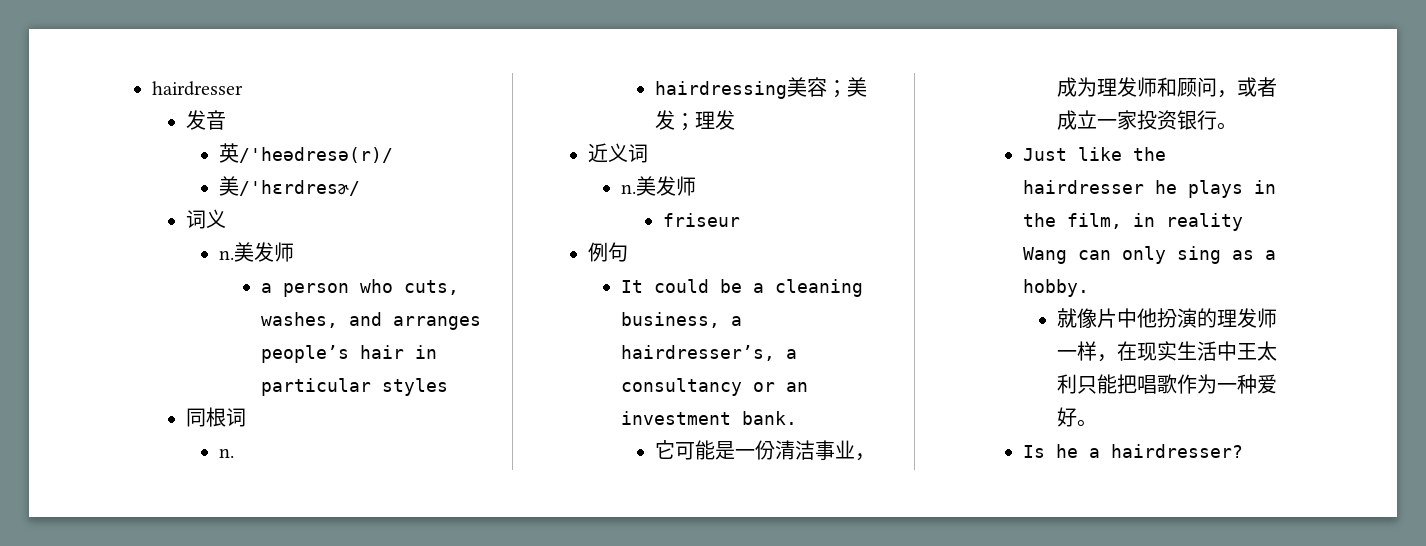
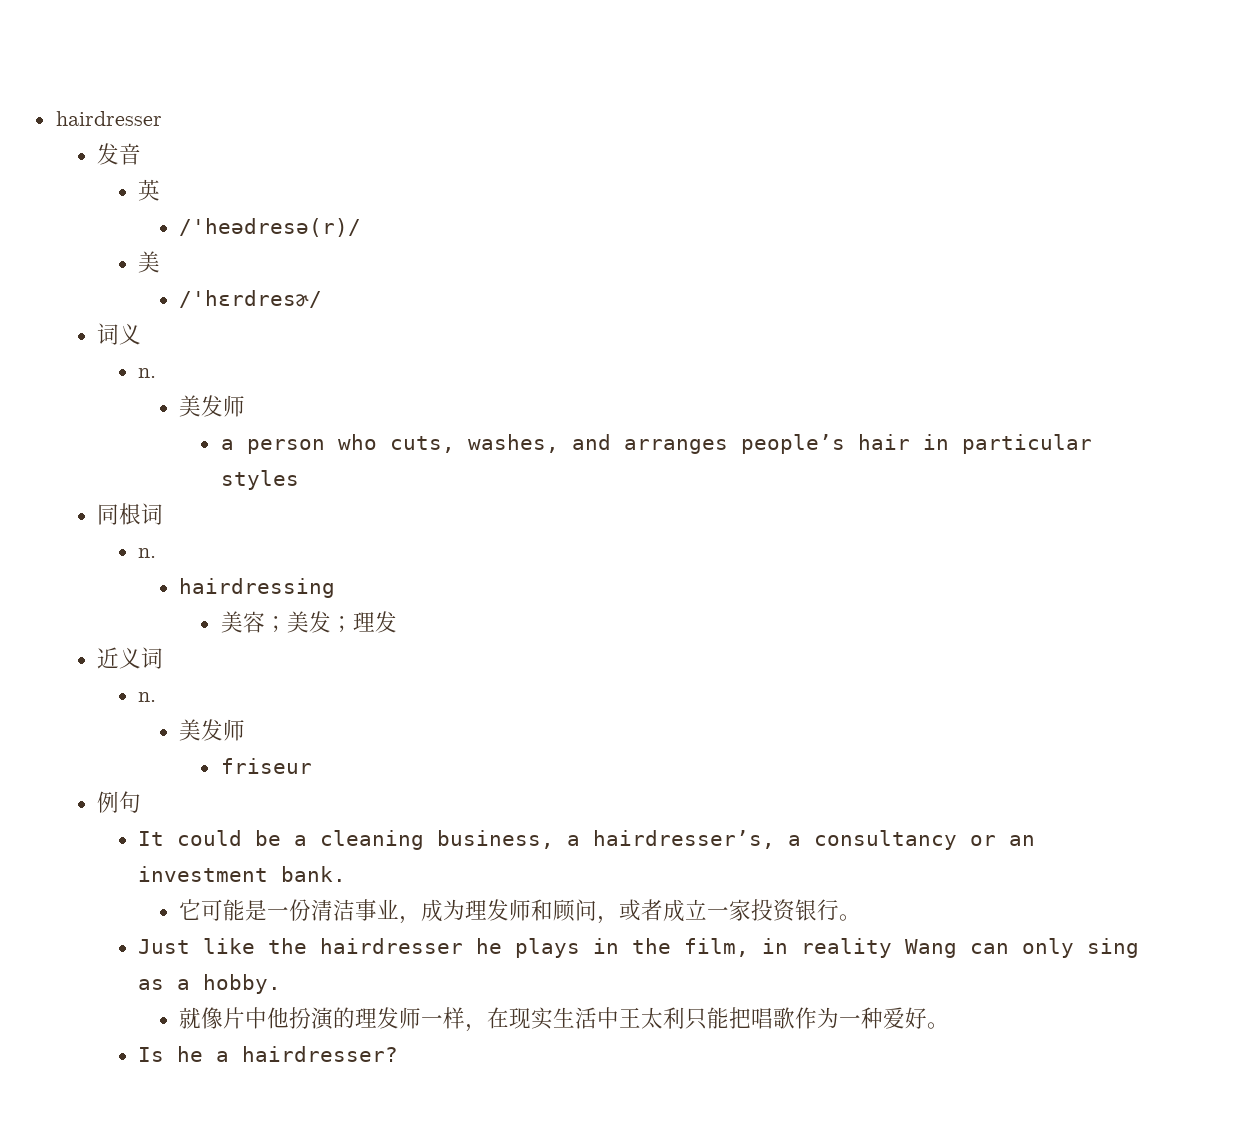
(240, 153) none -> (161, 190) //
(240, 186) none -> (161, 262) //
(235, 255) none -> (157, 373) //
(787, 90) none -> (336, 588) //
(637, 189) none -> (157, 697) //

